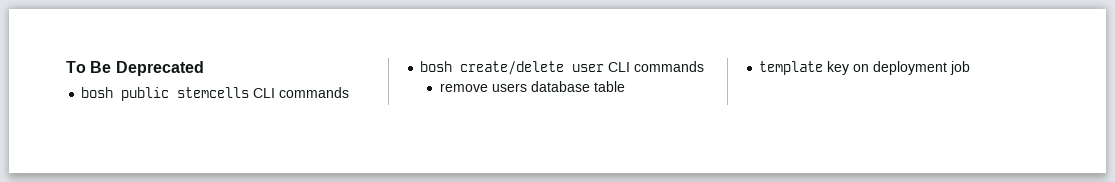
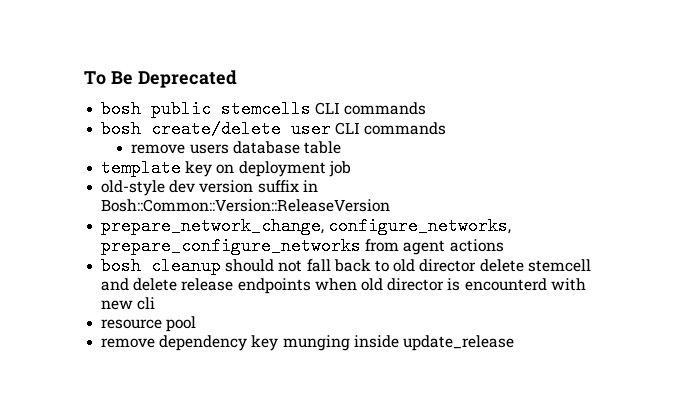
(971, 68) none -> [101,180,318,196] [101,199,391,212] [101,217,512,235] [101,237,504,255] [101,257,591,275] [101,278,586,294] [101,297,156,310] [101,316,197,332] [101,335,514,351] // old-style dev version suffix in Bosh::Common::Version::ReleaseVersion // prepare_network_change, configure_networks, prepare_configure_networks from agent actions // bosh cleanup should not fall back to old director delete stemcell and delete release endpoints when old director is encounterd with new cli // resource pool // remove dependency key munging inside update_release

